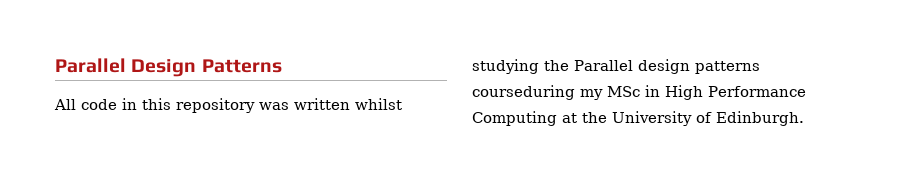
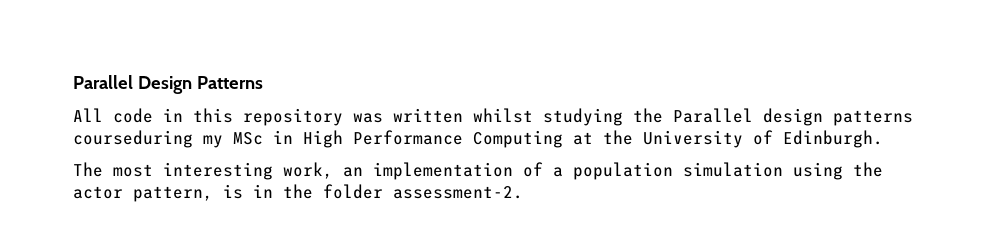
(804, 118) none -> [73,162,883,180] [73,184,523,202] // The most interesting work, an implementation of a population simulation using the actor pattern, is in the folder assessment-2.

